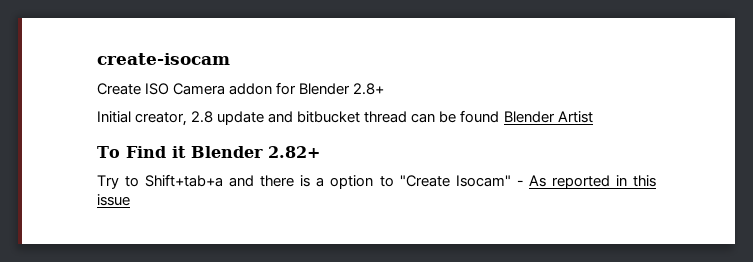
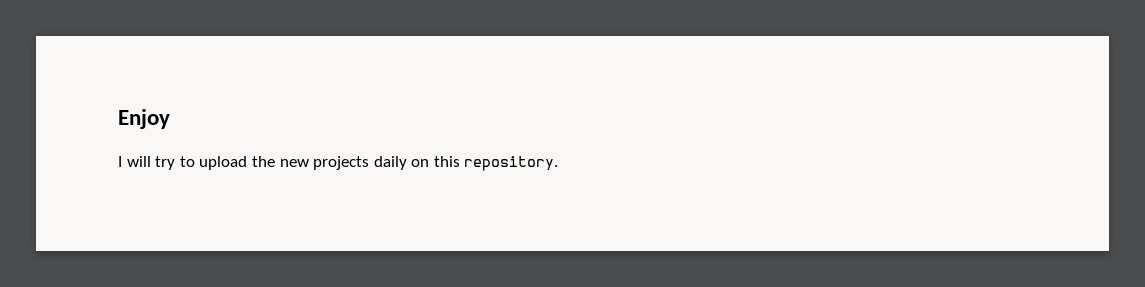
[97,53,230,65] [97,82,385,95] [97,110,593,126] [97,146,320,158] [97,174,656,189] [97,194,130,206] create-isocam // Create ISO Camera addon for Blender 2.8+ // Initial creator, 2.8 update and bitbucket thread can be found Blender Artist // To Find it Blender 2.82+ // Try to Shift+tab+a and there is a option to "Create Isocam" - As reported in this issue -> [118,109,170,129] [118,156,559,171] Enjoy // I will try to upload the new projects daily on this repository.

